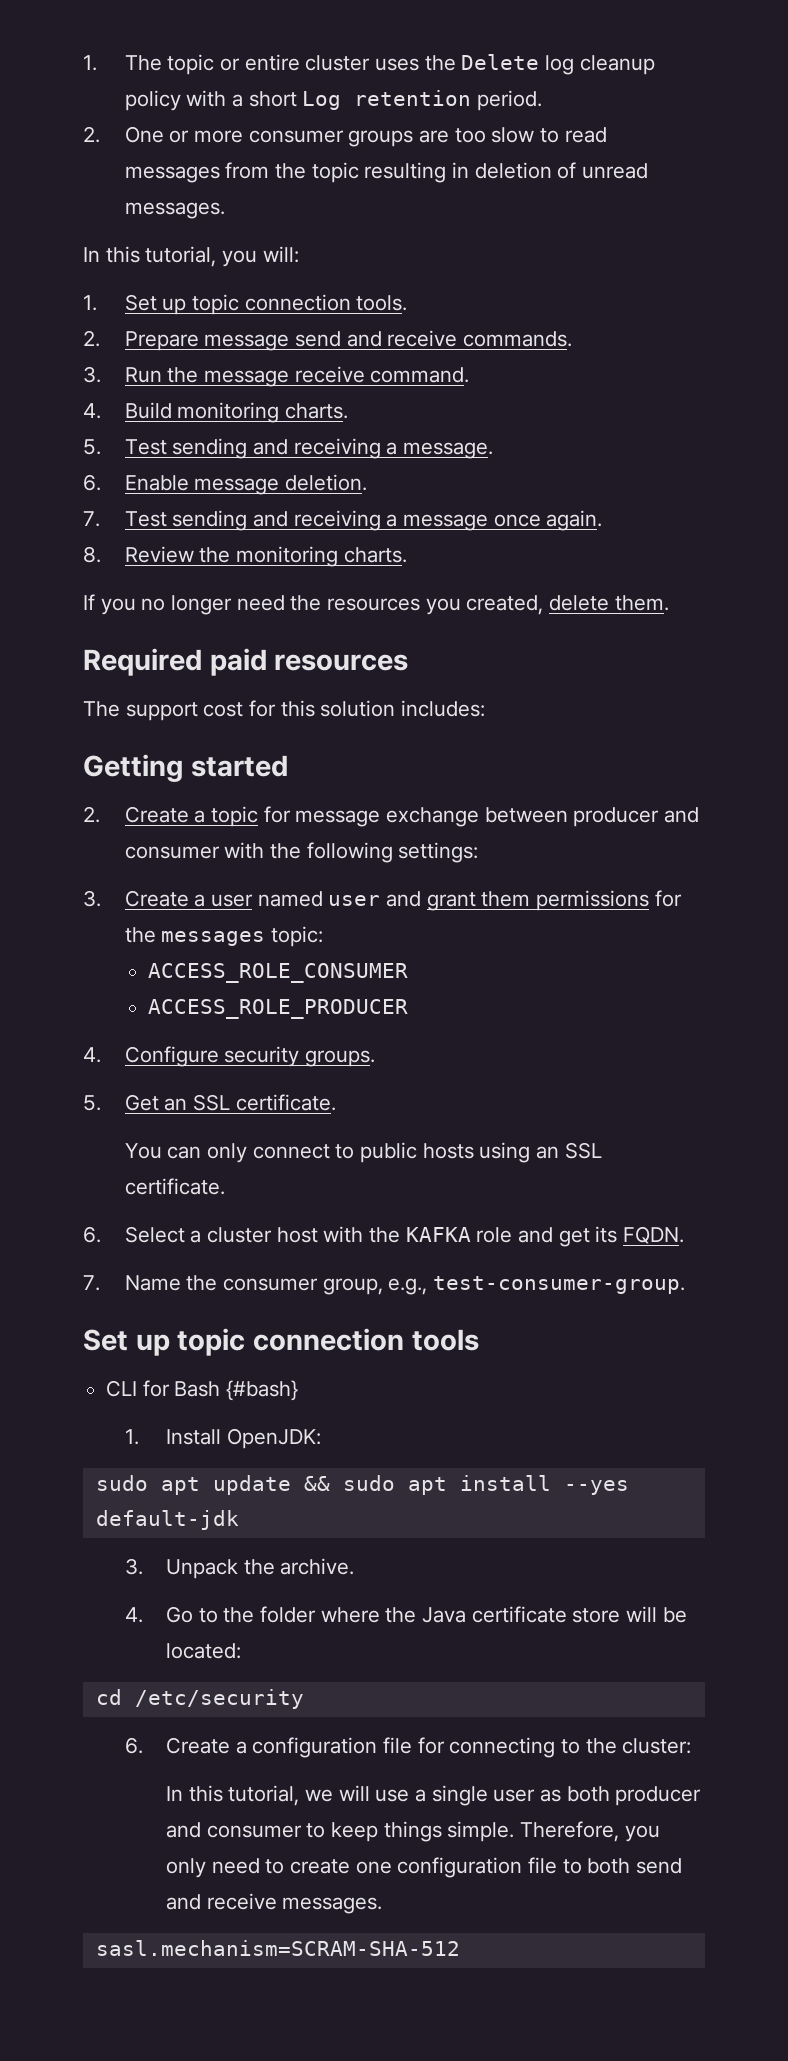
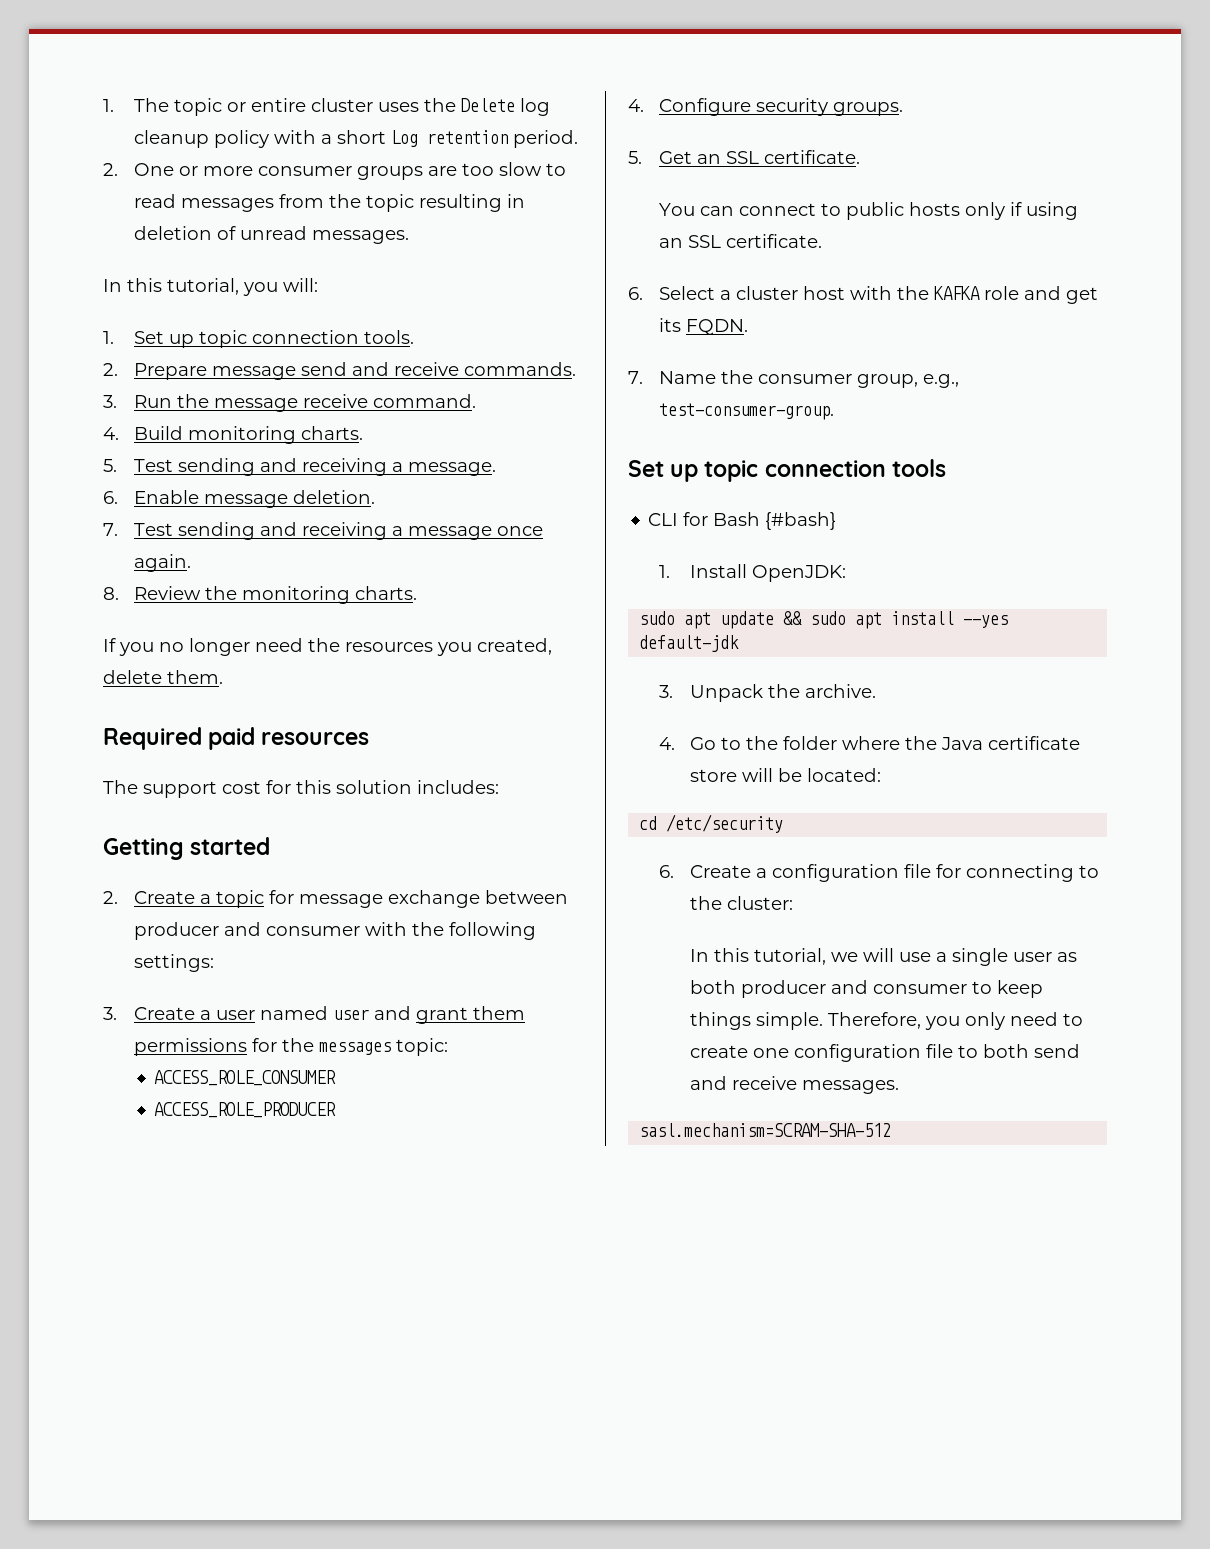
[206,1143,247,1163] only -> (735, 211) none
(474, 1151) none -> [965,202,1023,220] only if

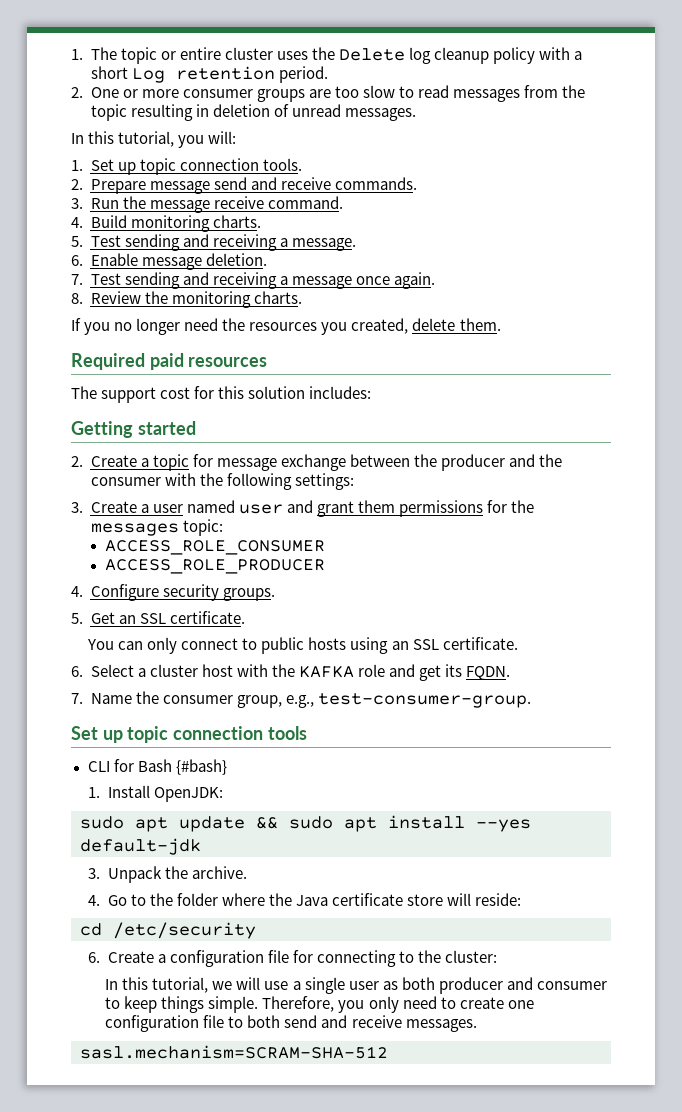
[134,922,262,940] producer and -> [413,454,562,471] the producer and the
(735, 211) none -> [147,637,178,654] only
[965,202,1023,220] only if -> (347, 643) none
[778,768,882,782] be located: -> [475,893,522,906] reside:

